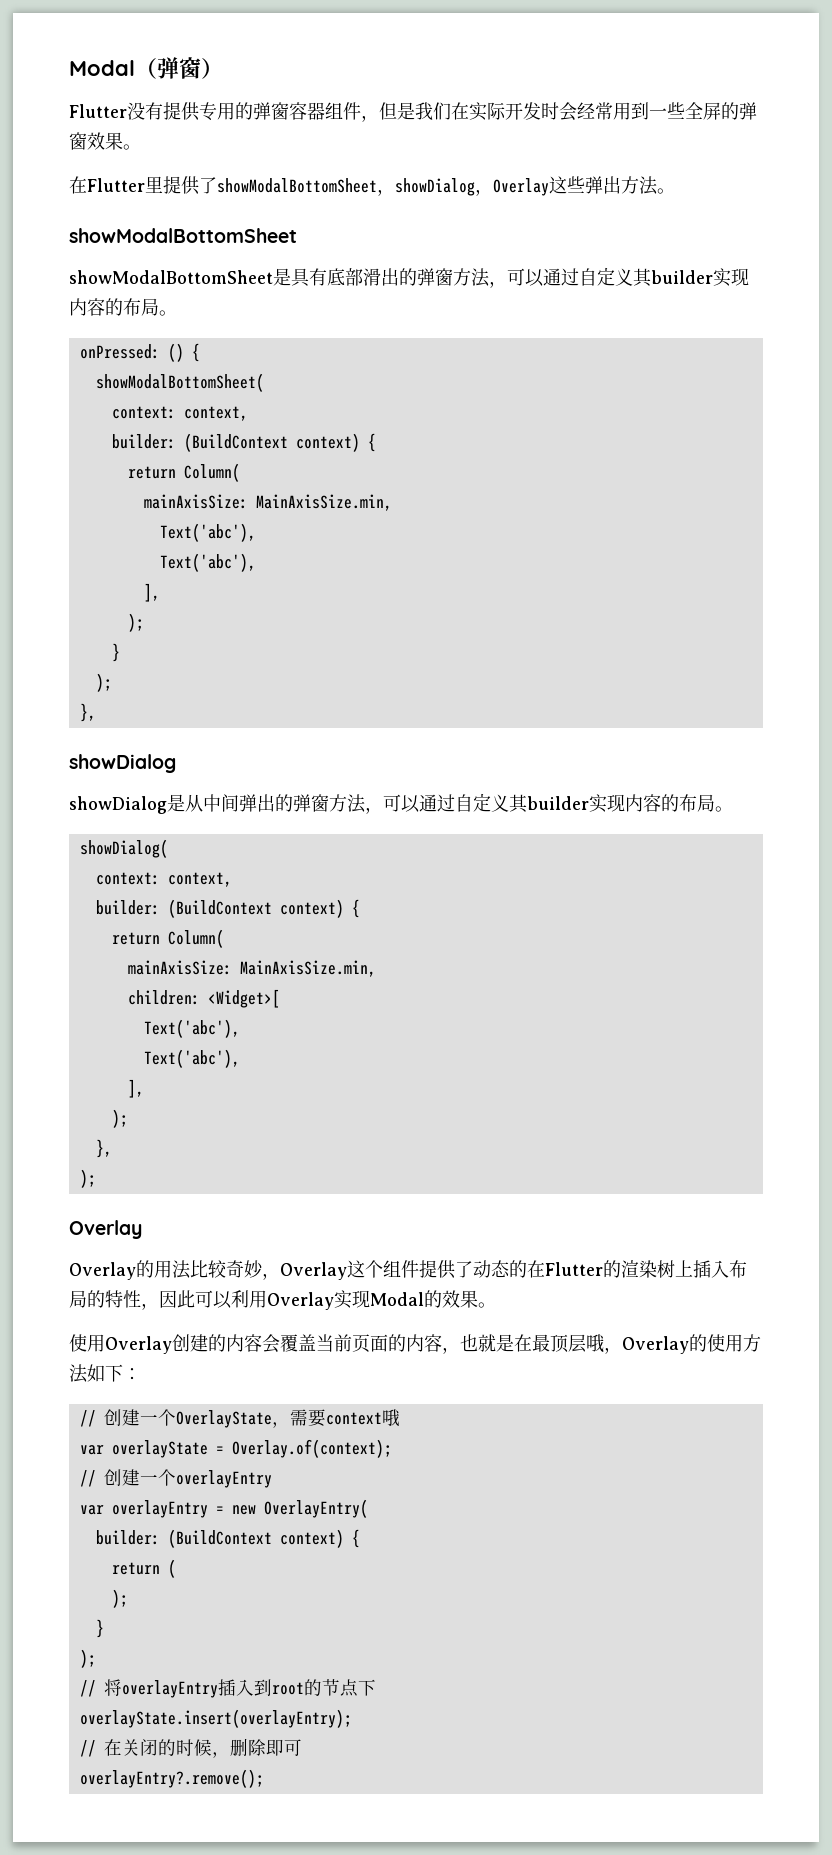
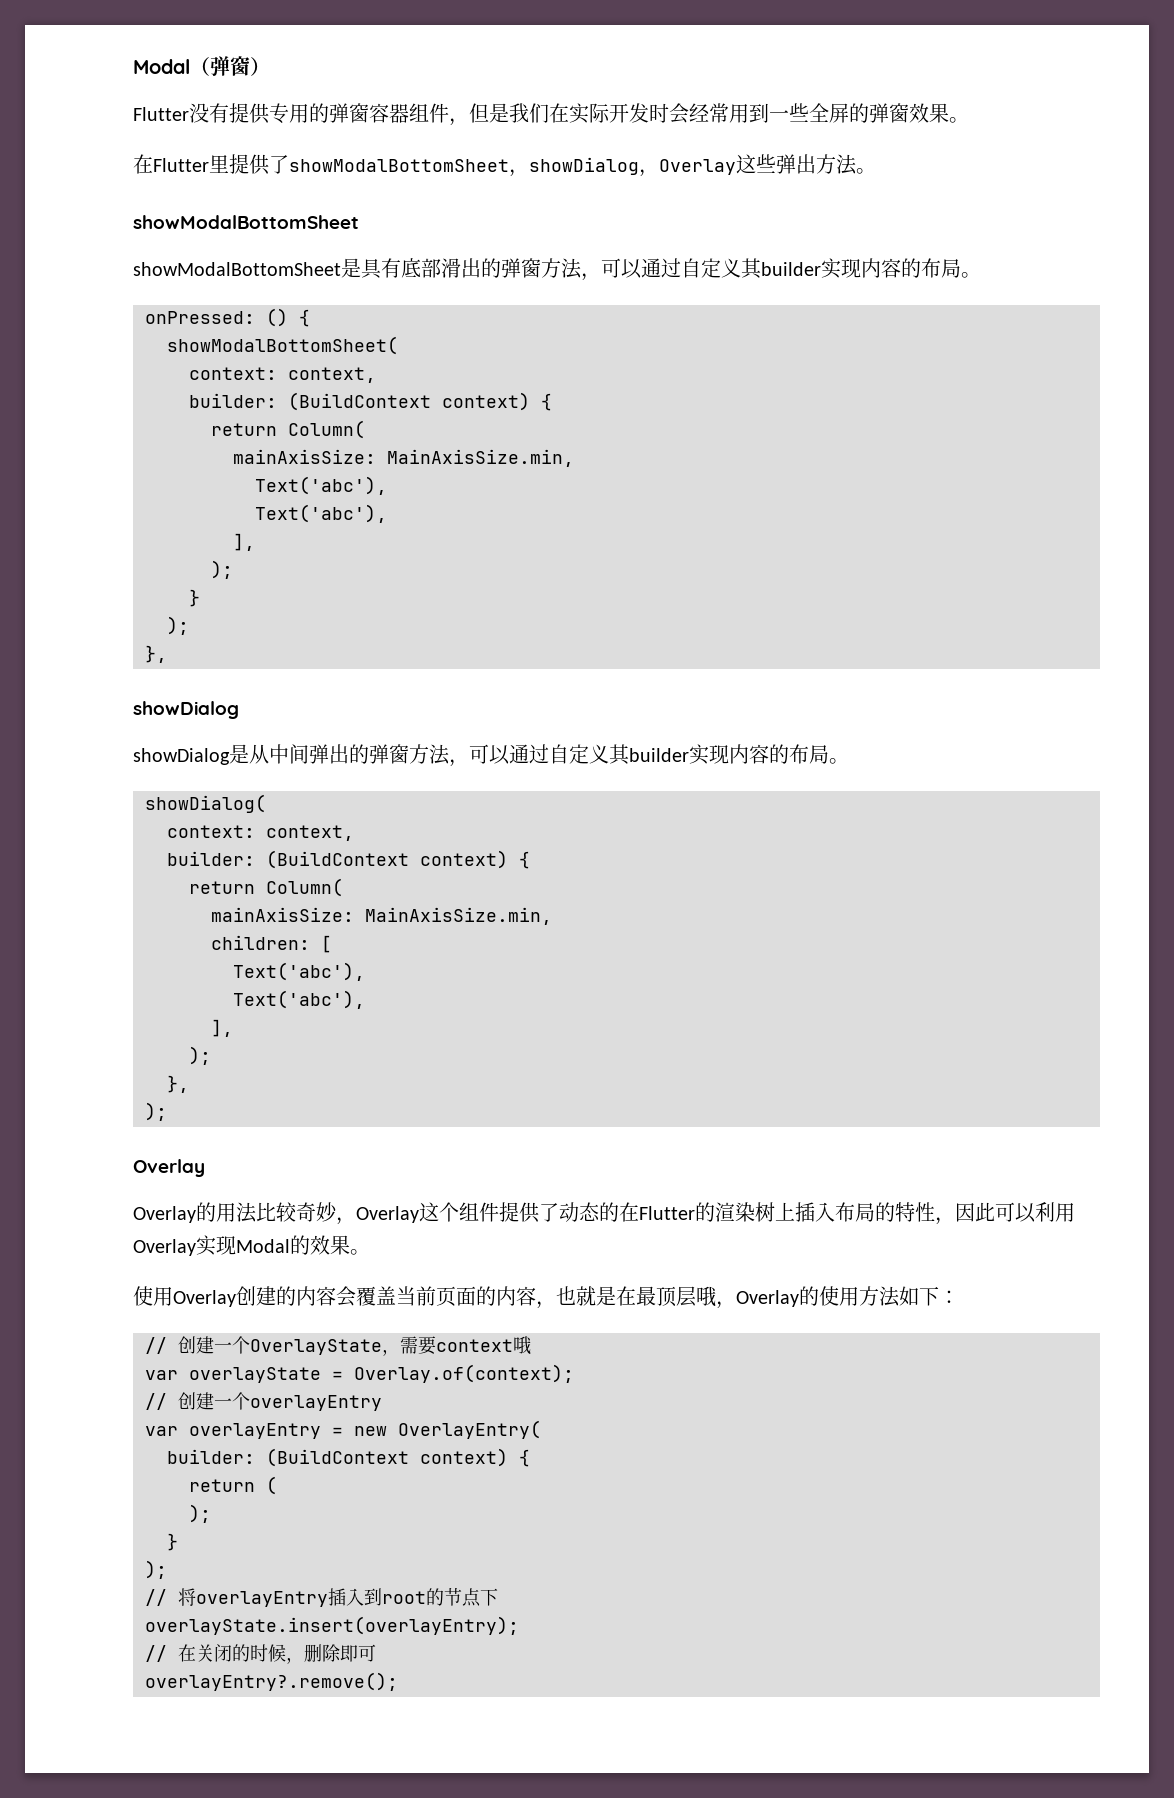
[207,989,280,1008] <Widget>[ -> [321,935,332,953] [

